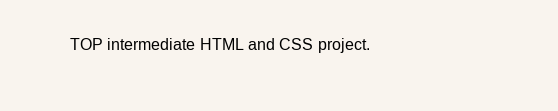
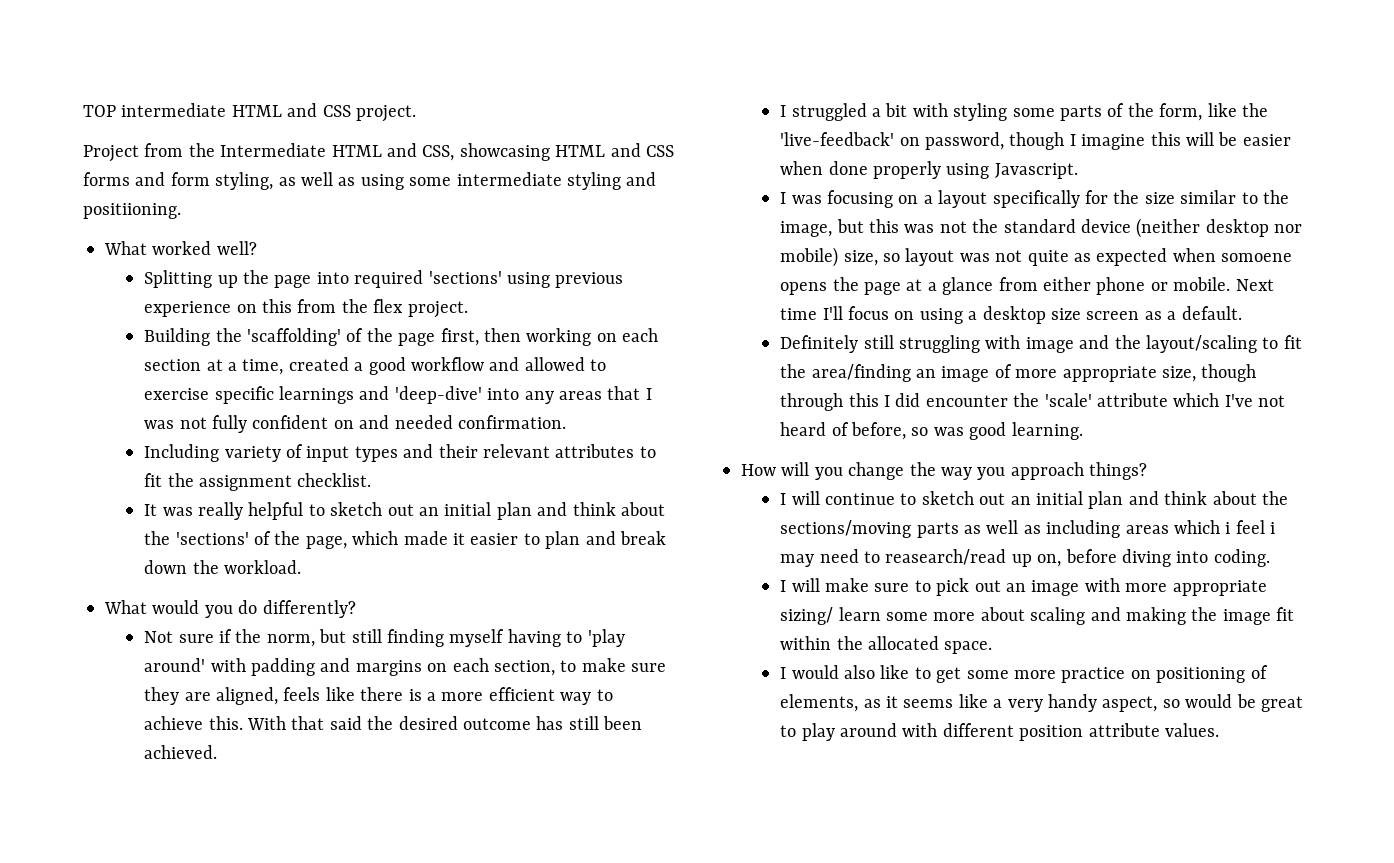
(370, 45) none -> [83,143,674,162] [83,172,657,190] [83,203,181,219] [104,241,257,255] [144,270,624,288] [144,299,468,318] [144,328,659,346] [144,357,607,375] [144,386,652,404] [144,415,566,433] [144,444,656,462] [144,473,372,491] [144,502,665,520] [144,531,666,549] [144,560,301,574] [104,600,356,618] [144,629,625,647] [144,658,667,676] [144,687,613,705] [144,716,643,730] [144,745,218,759] [780,103,1268,121] [780,132,1291,150] [780,161,1078,179] [780,190,1289,208] [780,218,1303,238] [780,247,1293,267] [780,277,1274,295] [780,306,1242,324] [780,335,1302,353] [780,364,1257,382] [780,393,1286,411] [780,422,1083,440] [741,462,1148,480] [780,491,1288,509] [780,520,1276,538] [780,549,1270,567] [780,578,1267,596] [780,607,1295,625] [780,636,993,654] [780,665,1268,683] [780,694,1303,712] [780,723,1219,741] // Project from the Intermediate HTML and CSS, showcasing HTML and CSS forms and form styling, as well as using some intermediate styling and positiioning. // What worked well? // Splitting up the page into required 'sections' using previous experience on this from the flex project. // Building the 'scaffolding' of the page first, then working on each section at a time, created a good workflow and allowed to exercise specific learnings and 'deep-dive' into any areas that I was not fully confident on and needed confirmation. // Including variety of input types and their relevant attributes to fit the assignment checklist. // It was really helpful to sketch out an initial plan and think about the 'sections' of the page, which made it easier to plan and break down the workload. // What would you do differently? // Not sure if the norm, but still finding myself having to 'play around' with padding and margins on each section, to make sure they are aligned, feels like there is a more efficient way to achieve this. With that said the desired outcome has still been achieved. // I struggled a bit with styling some parts of the form, like the 'live-feedback' on password, though I imagine this will be easier when done properly using Javascript. // I was focusing on a layout specifically for the size similar to the image, but this was not the standard device (neither desktop nor mobile) size, so layout was not quite as expected when somoene opens the page at a glance from either phone or mobile. Next time I'll focus on using a desktop size screen as a default. // Definitely still struggling with image and the layout/scaling to fit the area/finding an image of more appropriate size, though through this I did encounter the 'scale' attribute which I've not heard of before, so was good learning. // How will you change the way you approach things? // I will continue to sketch out an initial plan and think about the sections/moving parts as well as including areas which i feel i may need to reasearch/read up on, before diving into coding. // I will make sure to pick out an image with more appropriate sizing/ learn some more about scaling and making the image fit within the allocated space. // I would also like to get some more practice on positioning of elements, as it seems like a very handy aspect, so would be great to play around with different position attribute values.

